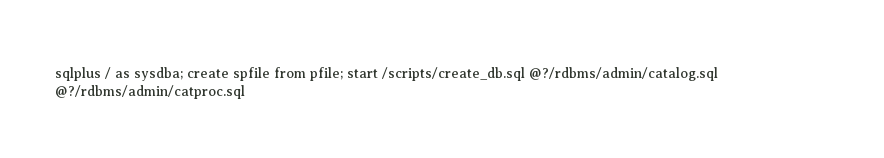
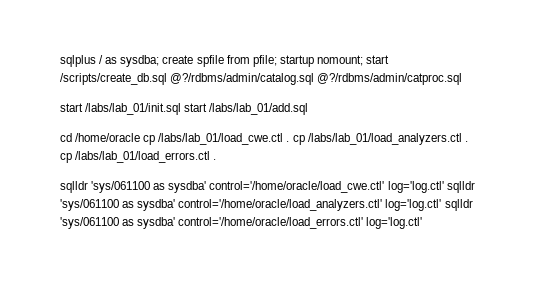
(343, 74) none -> [279,55,363,67] startup nomount;
(245, 92) none -> [60,103,309,115] [60,133,468,145] [60,151,217,163] [60,181,475,193] [60,199,473,211] [60,217,423,229] // start /labs/lab_01/init.sql start /labs/lab_01/add.sql // cd /home/oracle cp /labs/lab_01/load_cwe.ctl . cp /labs/lab_01/load_analyzers.ctl . cp /labs/lab_01/load_errors.ctl . // sqlldr 'sys/061100 as sysdba' control='/home/oracle/load_cwe.ctl' log='log.ctl' sqlldr 'sys/061100 as sysdba' control='/home/oracle/load_analyzers.ctl' log='log.ctl' sqlldr 'sys/061100 as sysdba' control='/home/oracle/load_errors.ctl' log='log.ctl'

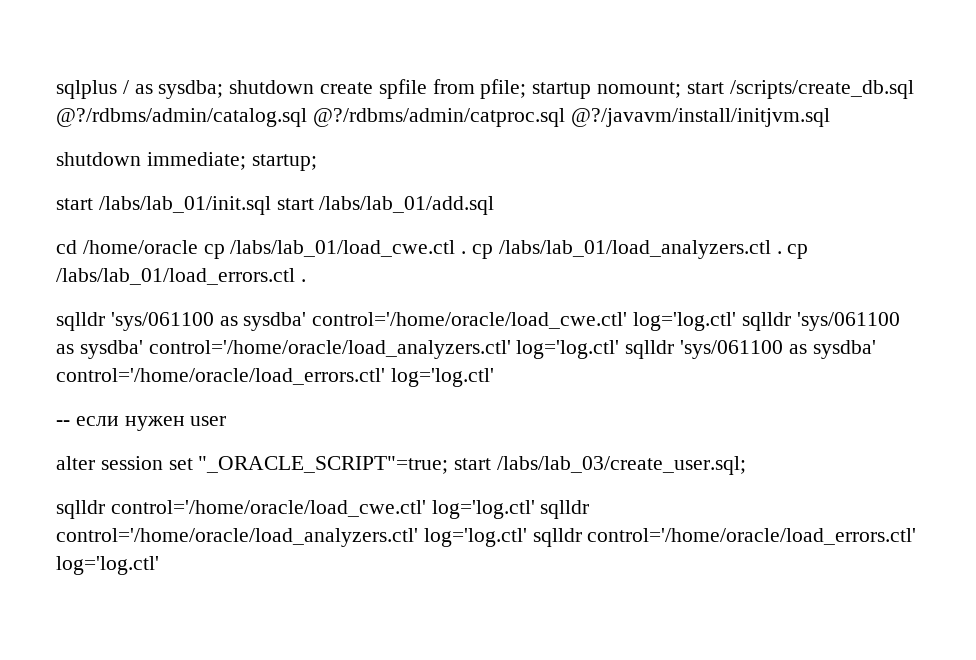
(160, 61) none -> [229,80,315,94] shutdown
(463, 79) none -> [570,108,830,127] [56,152,317,171] @?/javavm/install/initjvm.sql // shutdown immediate; startup;
(423, 223) none -> [56,416,227,431] [56,456,747,475] [56,500,590,519] [56,528,917,547] [56,556,159,575] // -- если нужен user // alter session set "_ORACLE_SCRIPT"=true; start /labs/lab_03/create_user.sql; // sqlldr control='/home/oracle/load_cwe.ctl' log='log.ctl' sqlldr control='/home/oracle/load_analyzers.ctl' log='log.ctl' sqlldr control='/home/oracle/load_errors.ctl' log='log.ctl'

